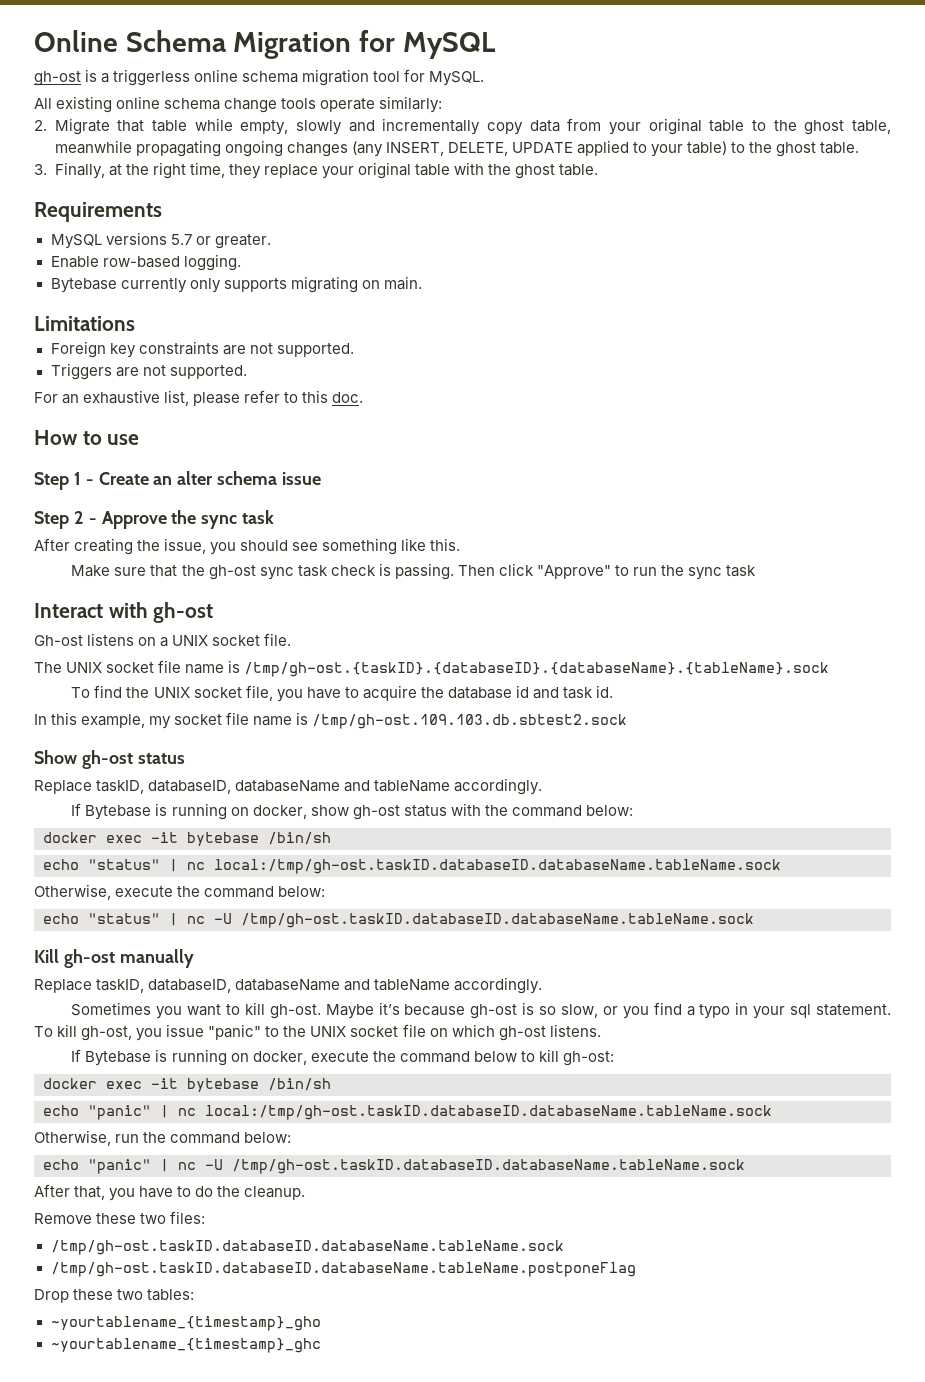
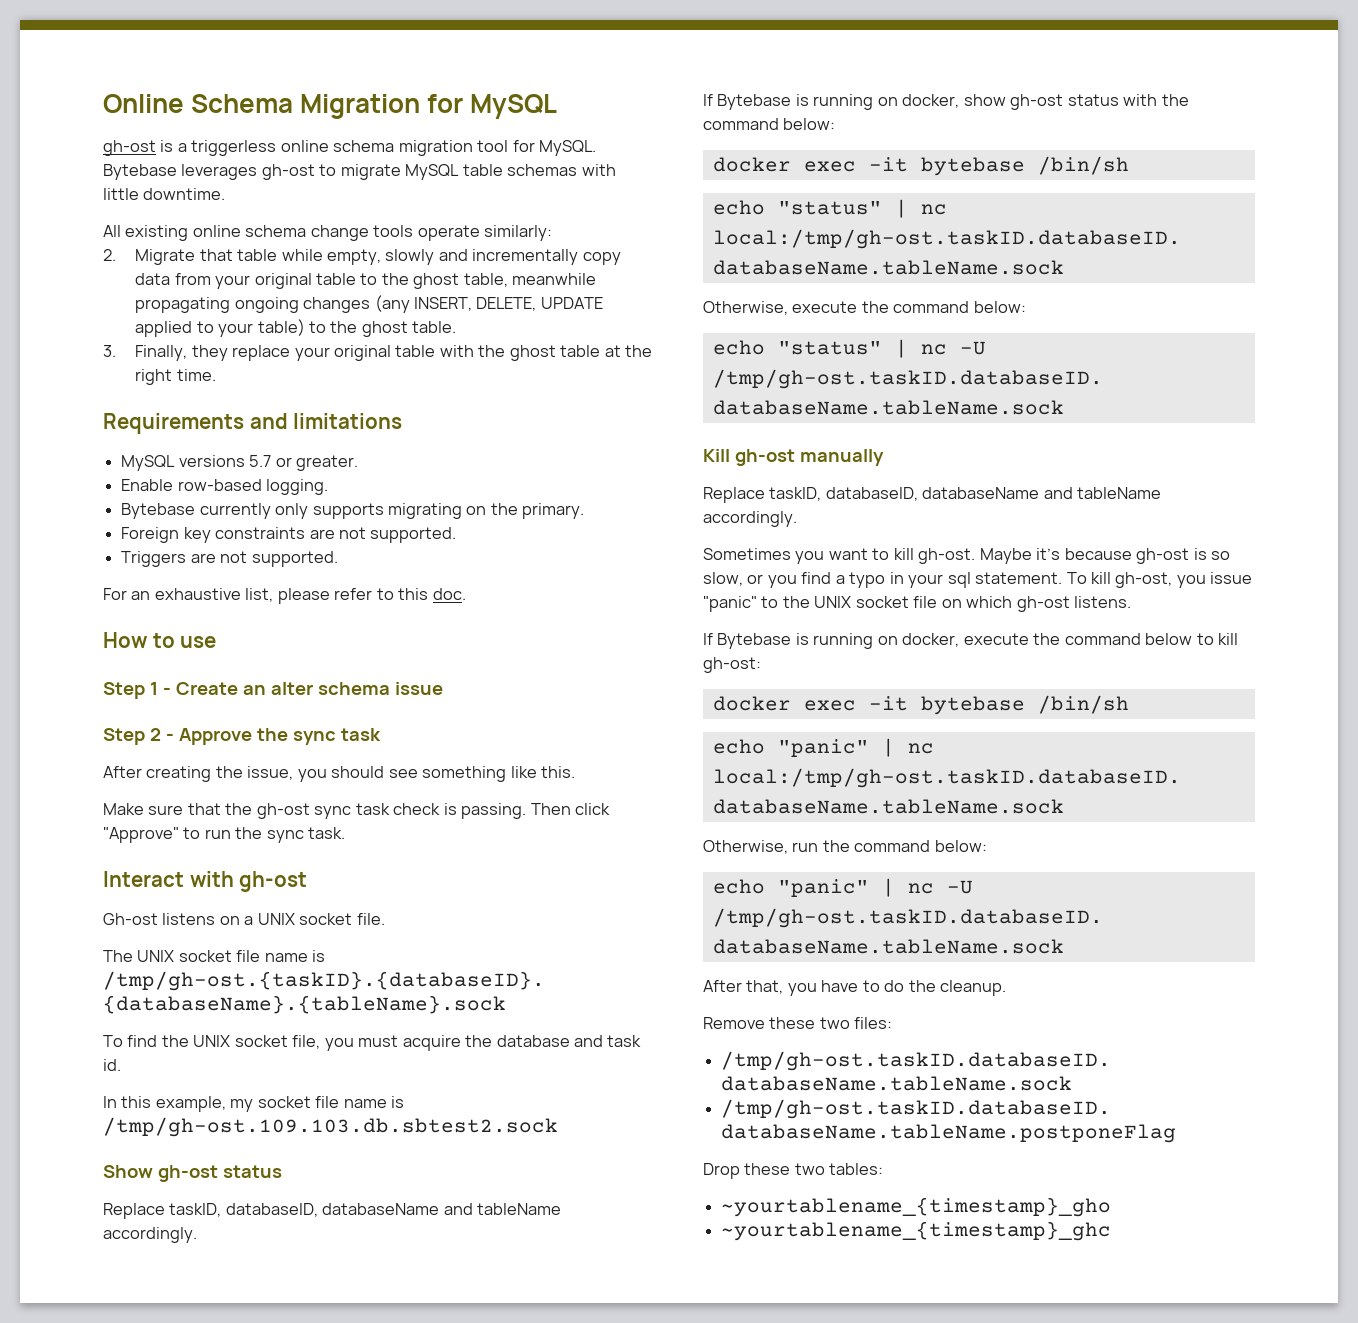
(485, 78) none -> [103,164,616,180] [103,188,226,200] Bytebase leverages gh-ost to migrate MySQL table schemas with little downtime.
[108,162,225,179] at the right time, -> (188, 353) none
[559,164,599,176] table. -> [560,345,653,357] [135,369,216,385] table at the right time.
(162, 212) none -> [249,413,403,429] and limitations
[383,276,422,290] [34,316,135,331] main. // Limitations -> [490,503,585,519] the primary.
[726,565,757,577] task -> [308,827,346,839] task.
[306,687,359,699] have to -> [358,1035,399,1047] must
[515,685,529,698] id -> (570, 1041) none

